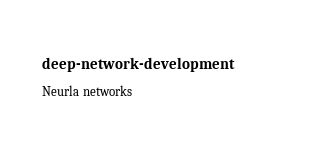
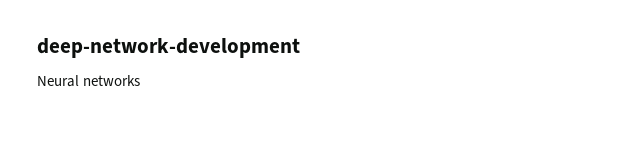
[42,85,79,96] Neurla -> [37,75,79,87] Neural

